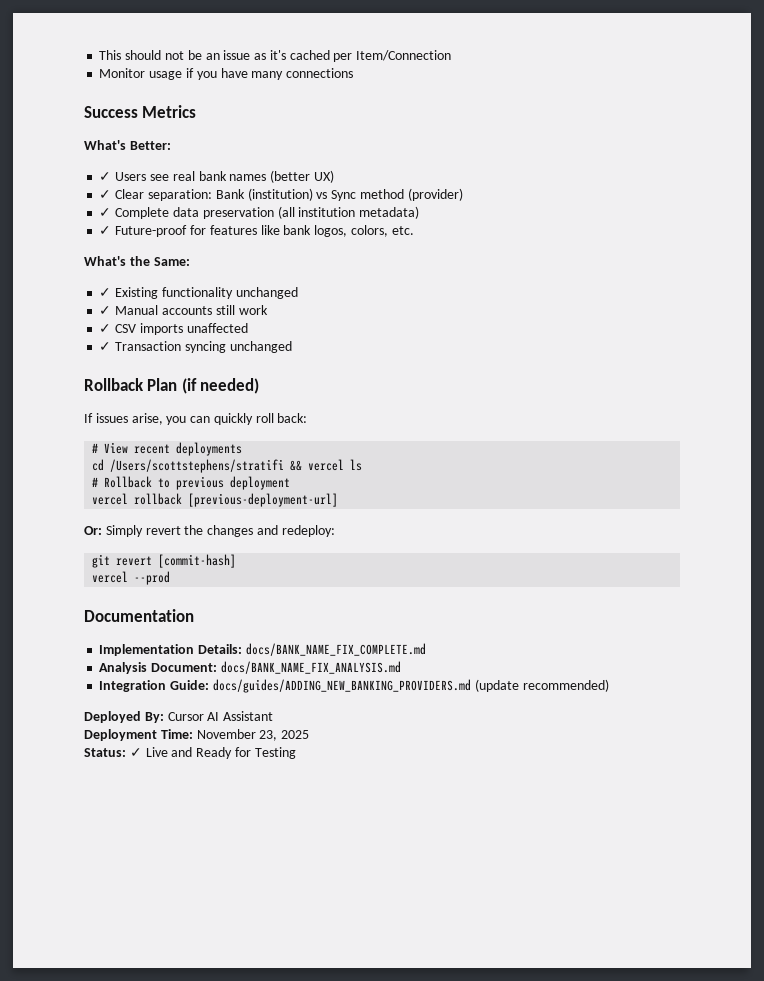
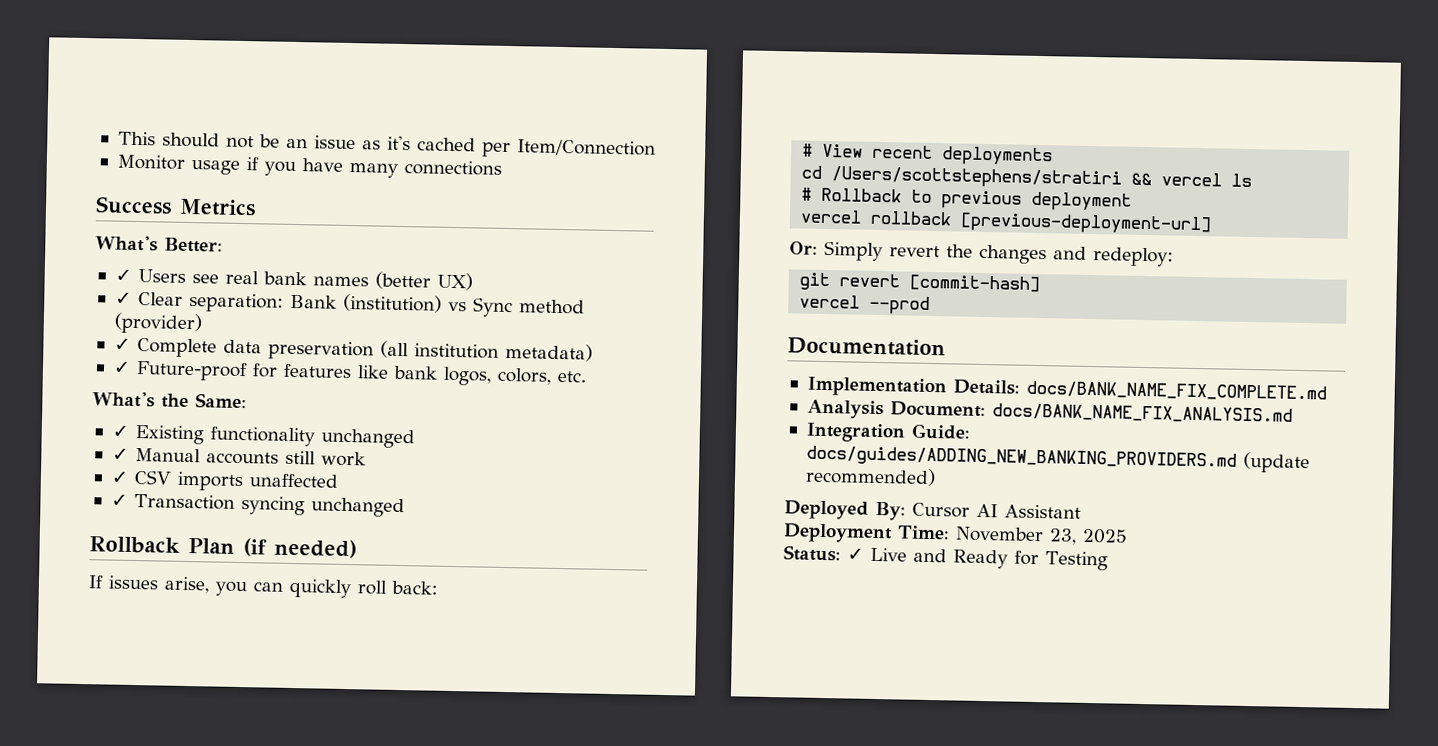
[110,459,285,473] /Users/scottstephens/stratifi -> [831,166,1123,190] /Users/scottstephens/stratiri

